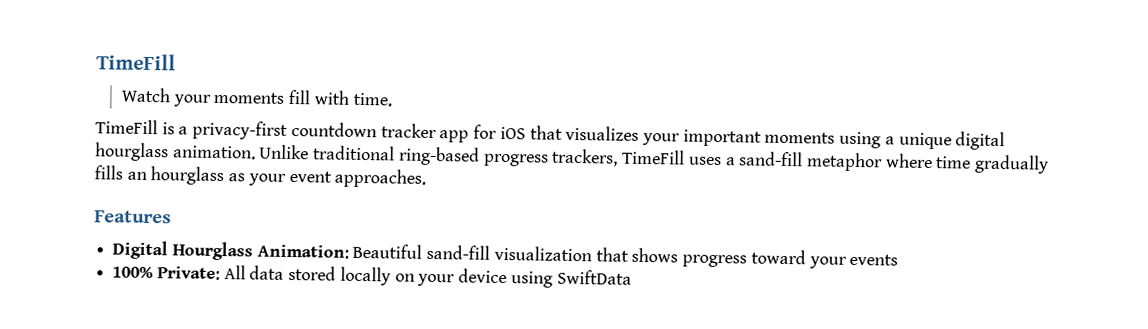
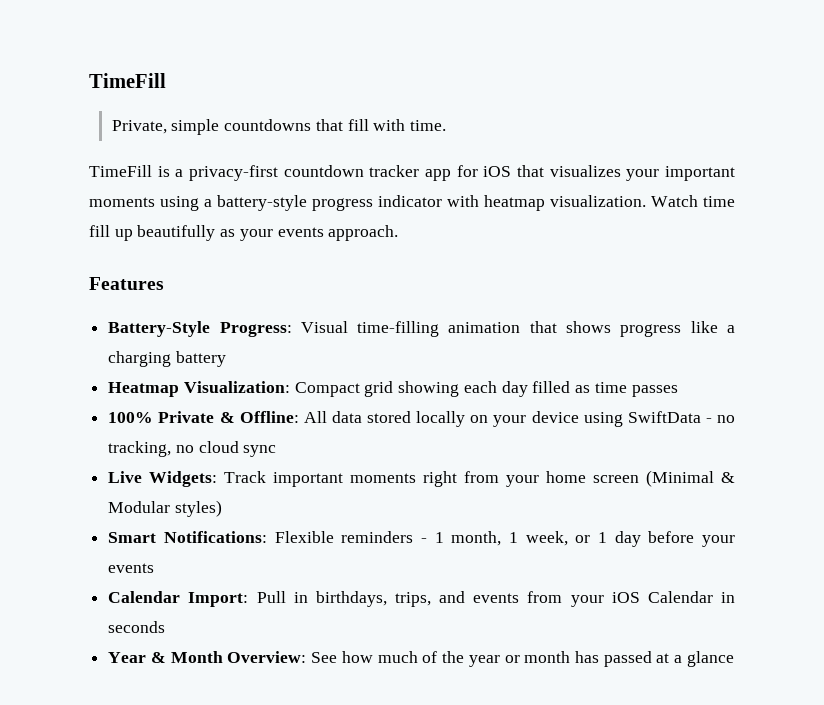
[120,87,285,107] Watch your moments -> [111,119,343,135] Private, simple countdowns that
[898,131,1006,151] [95,142,1050,174] [94,165,427,188] [94,210,172,224] [112,240,899,269] [112,265,220,280] unique digital hourglass animation. Unlike traditional ring-based progress trackers, TimeFill uses a sand-fill metaphor where time gradually fills an hourglass as your event approaches. // Features // Digital Hourglass Animation: Beautiful sand-fill visualization that shows progress toward your events // 100% Private: -> [217,195,735,211] [89,225,399,241] [89,277,164,290] [108,321,735,337] [108,351,226,367] [108,381,678,397] [108,411,299,423] battery-style progress indicator with heatmap visualization. Watch time fill up beautifully as your events approach. // Features // Battery-Style Progress: Visual time-filling animation that shows progress like a charging battery // Heatmap Visualization: Compact grid showing each day filled as time passes // 100% Private & Offline:
(632, 277) none -> [705,415,735,423] [108,441,277,457] [108,470,736,487] [108,500,222,517] [108,531,735,547] [108,563,155,573] [108,591,736,607] [108,621,166,633] [108,651,734,667] - no tracking, no cloud sync // Live Widgets: Track important moments right from your home screen (Minimal & Modular styles) // Smart Notifications: Flexible reminders - 1 month, 1 week, or 1 day before your events // Calendar Import: Pull in birthdays, trips, and events from your iOS Calendar in seconds // Year & Month Overview: See how much of the year or month has passed at a glance

